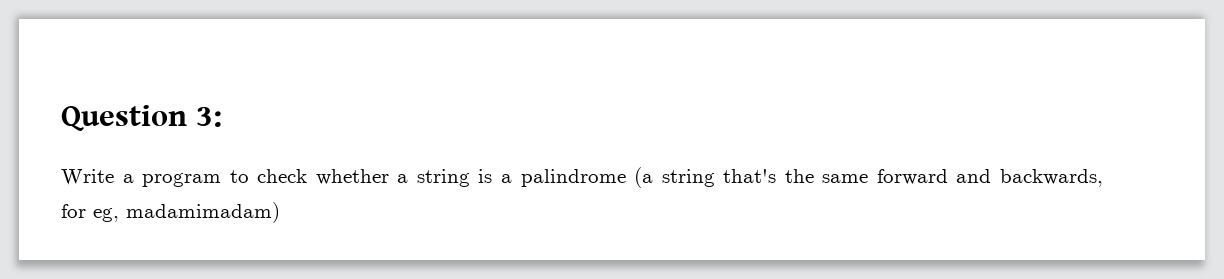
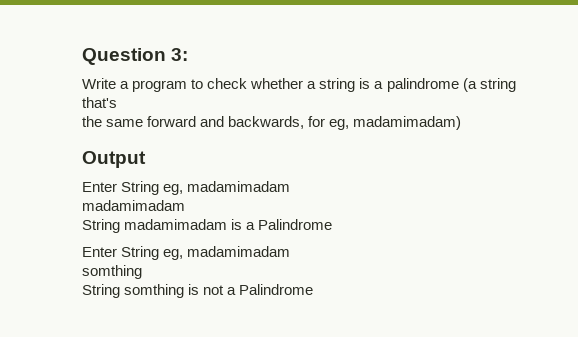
(777, 176) none -> (117, 102) //
(280, 212) none -> [82,151,146,168] [82,181,291,195] [82,200,185,211] [82,219,333,233] [82,246,291,260] [82,265,142,279] [82,284,314,298] // Output // Enter String eg, madamimadam // madamimadam // String madamimadam is a Palindrome // Enter String eg, madamimadam // somthing // String somthing is not a Palindrome

